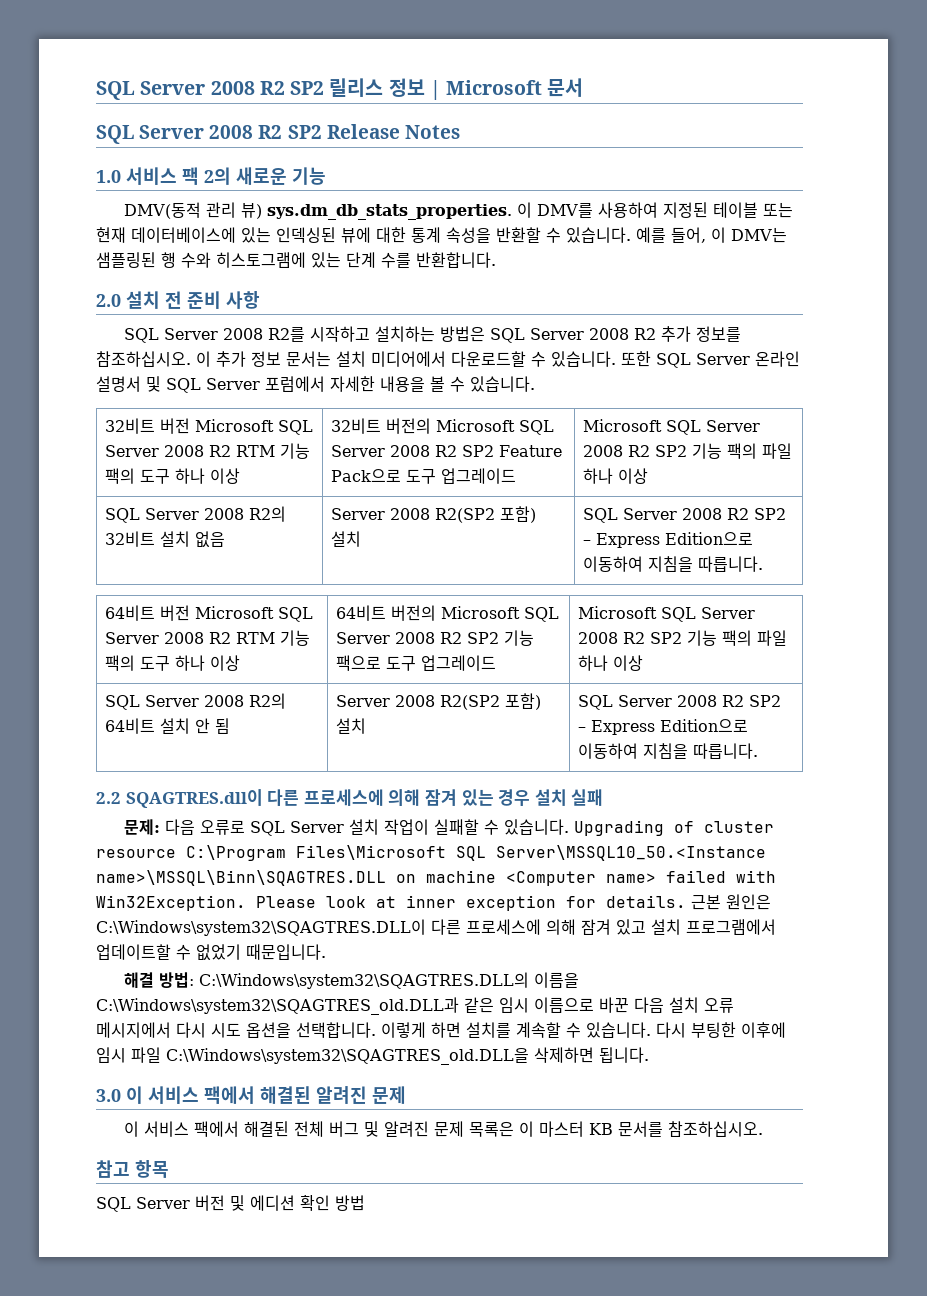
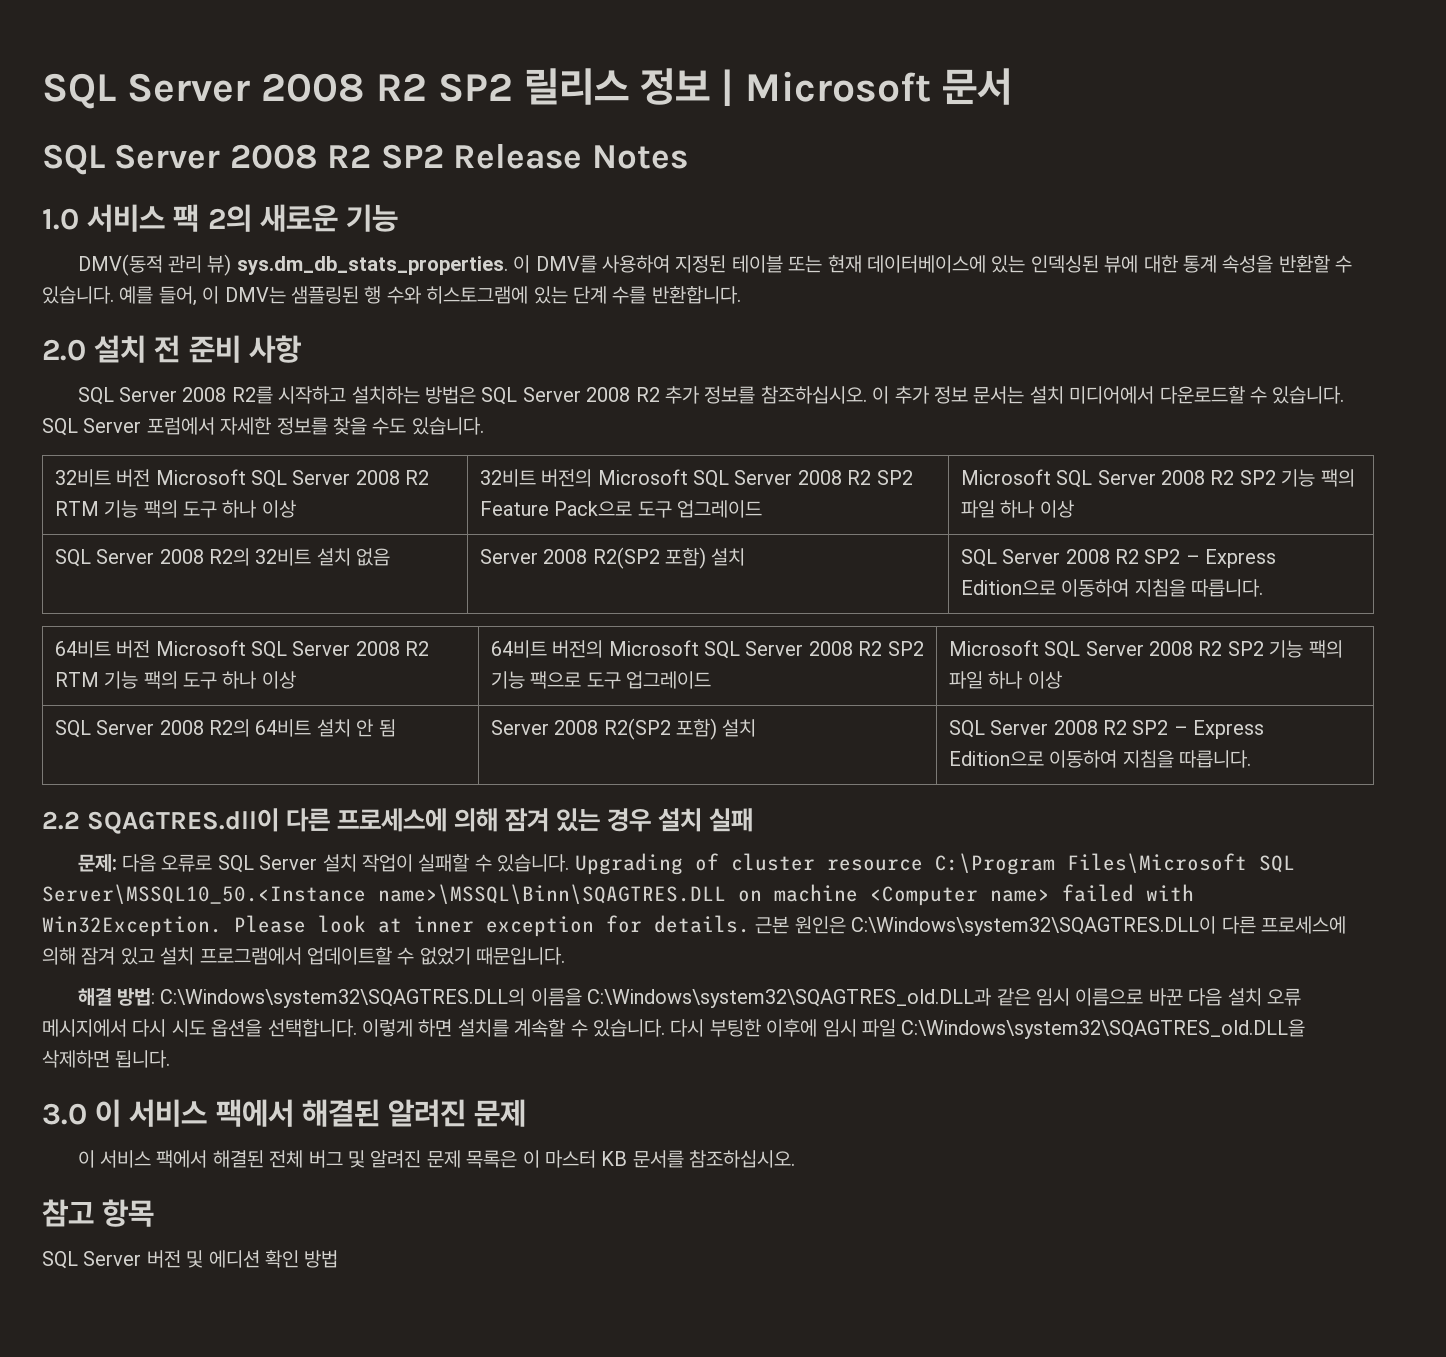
[621,351,800,368] [96,376,161,392] 또한 SQL Server 온라인 설명서 및 -> (1345, 395) none
[380,376,465,392] 내용을 볼 수 -> [276,417,407,435] 정보를 찾을 수도

